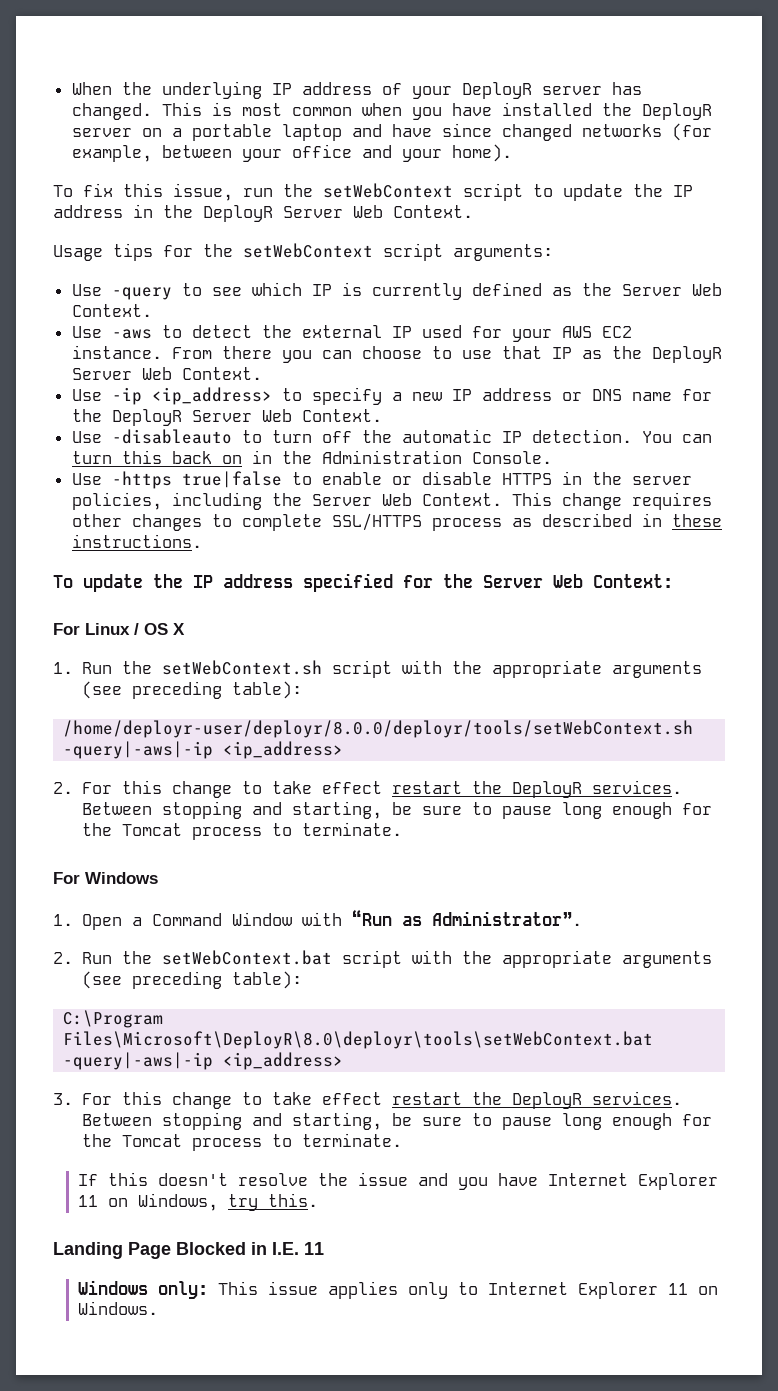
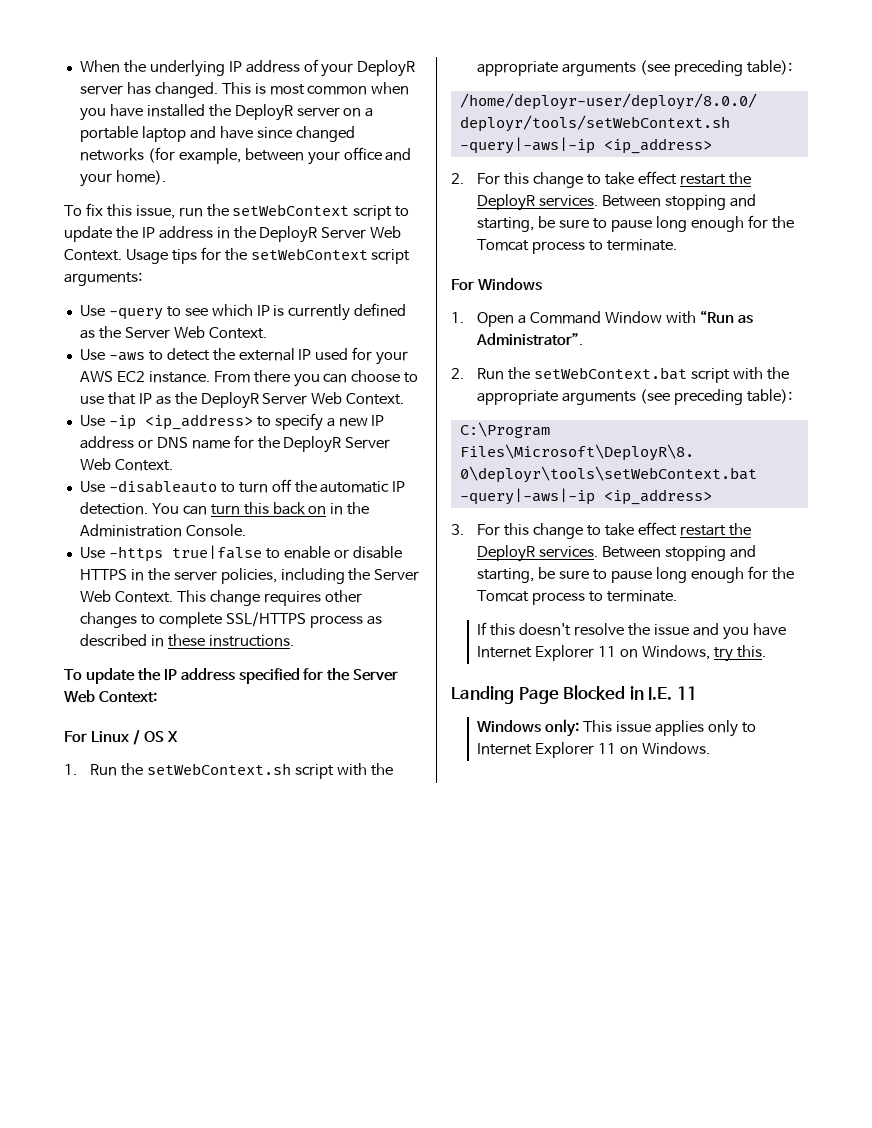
(473, 211) // -> (122, 255) none

